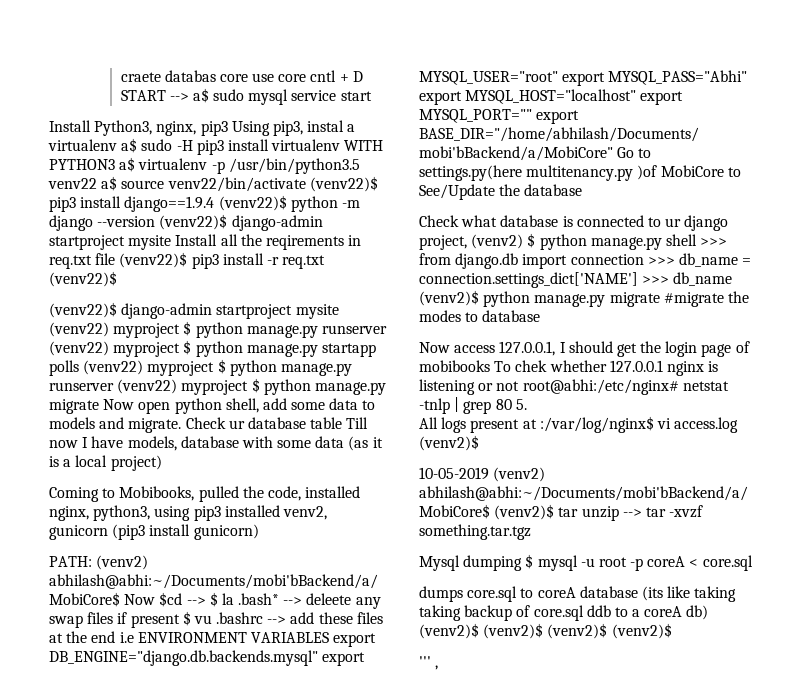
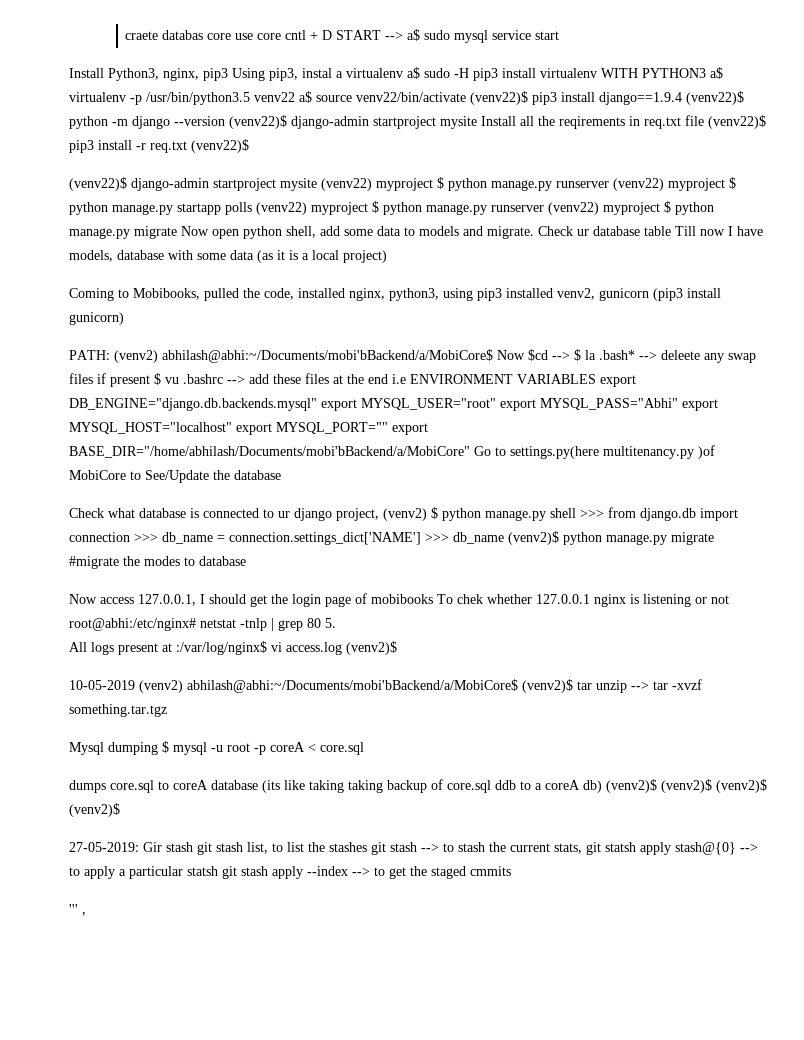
(672, 631) none -> [69,842,758,855] [69,866,511,879] // 27-05-2019: Gir stash git stash list, to list the stashes git stash --> to stash the current stats, git statsh apply stash@{0} --> to apply a particular statsh git stash apply --index --> to get the staged cmmits

